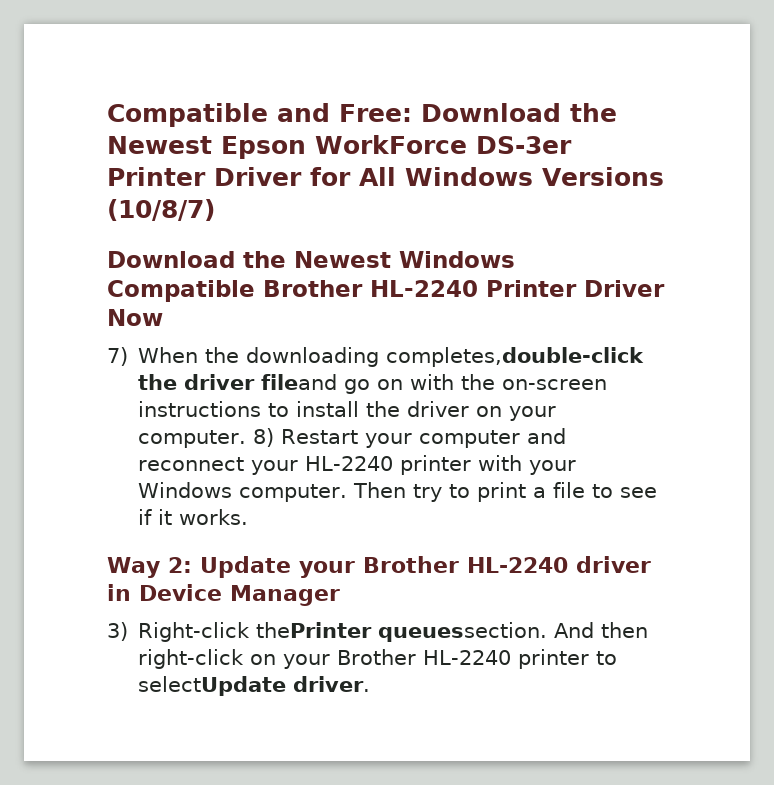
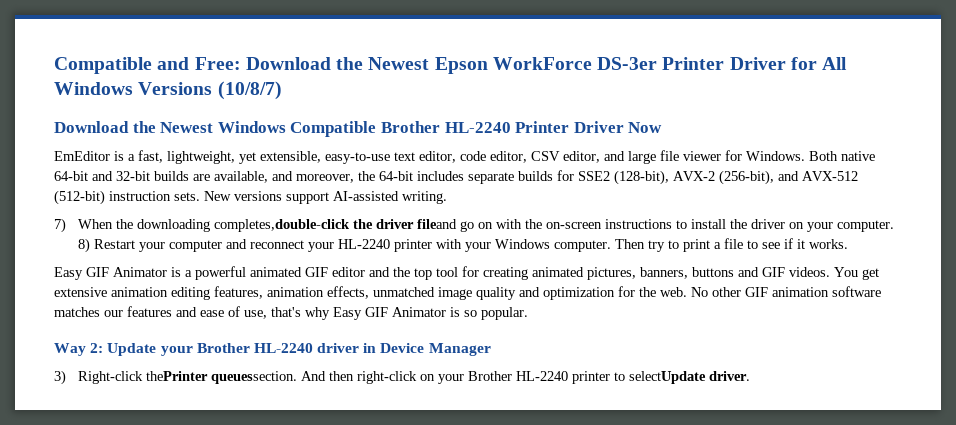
(163, 317) none -> [54,150,875,164] [54,170,858,185] [54,190,447,205] // EmEditor is a fast, lightweight, yet extensible, easy-to-use text editor, code editor, CSV editor, and large file viewer for Windows. Both native 64-bit and 32-bit builds are available, and moreover, the 64-bit includes separate builds for SSE2 (128-bit), AVX-2 (256-bit), and AVX-512 (512-bit) instruction sets. New versions support AI-assisted writing.
(249, 517) none -> [54,266,879,280] [54,286,881,300] [54,306,528,320] // Easy GIF Animator is a powerful animated GIF editor and the top tool for creating animated pictures, banners, buttons and GIF videos. You get extensive animation editing features, animation effects, unmatched image quality and optimization for the web. No other GIF animation software matches our features and ease of use, that's why Easy GIF Animator is so popular.

